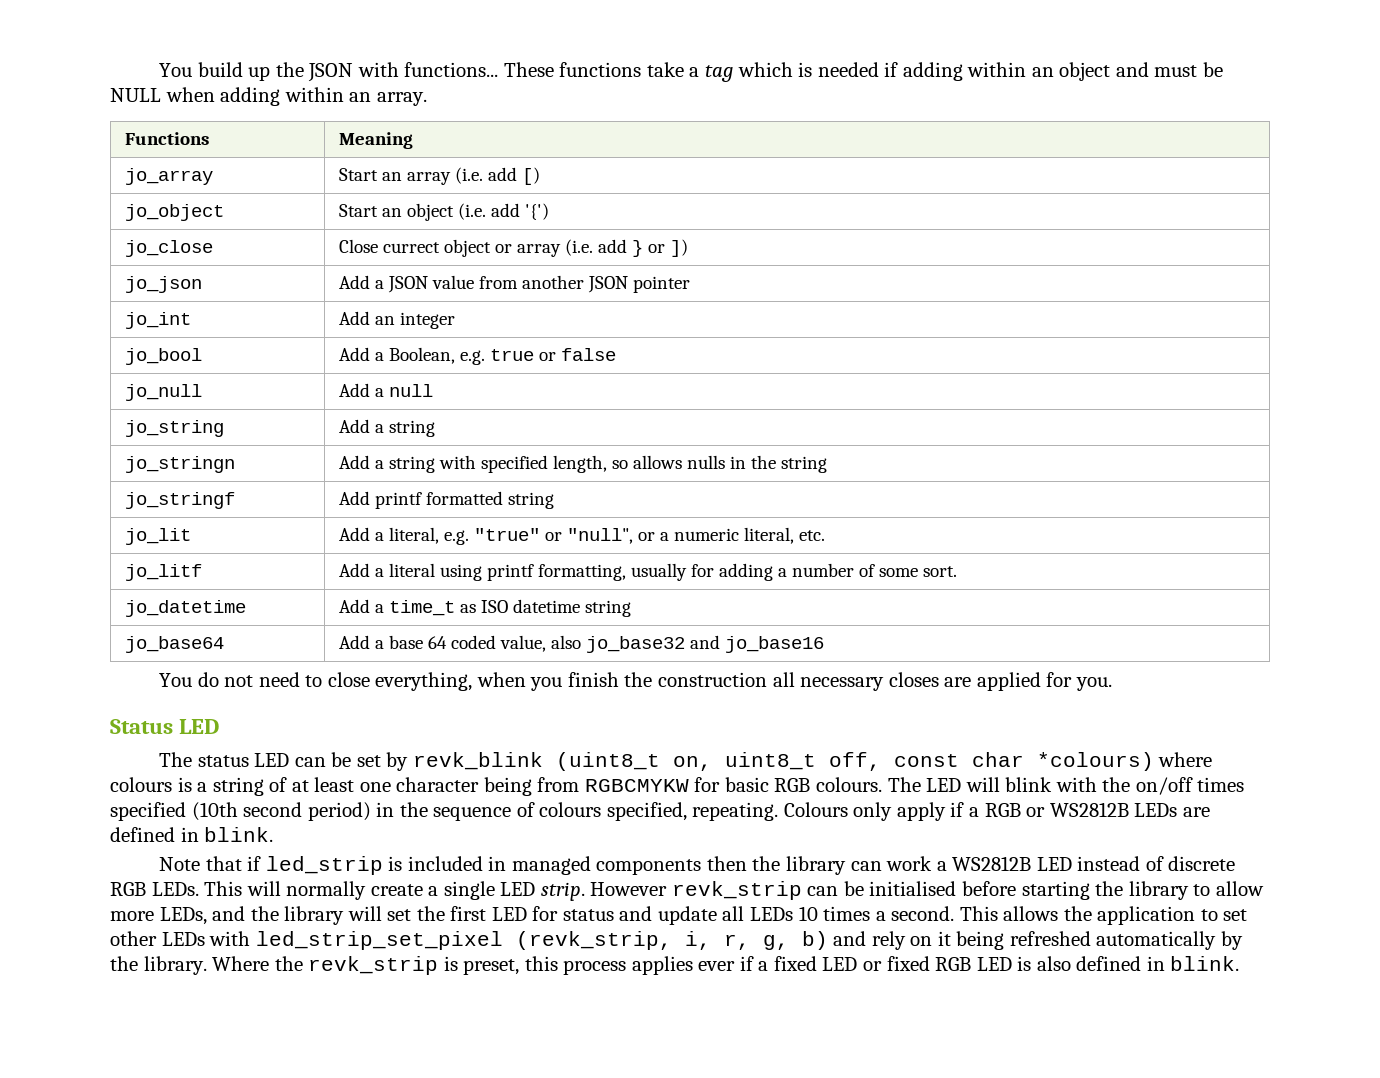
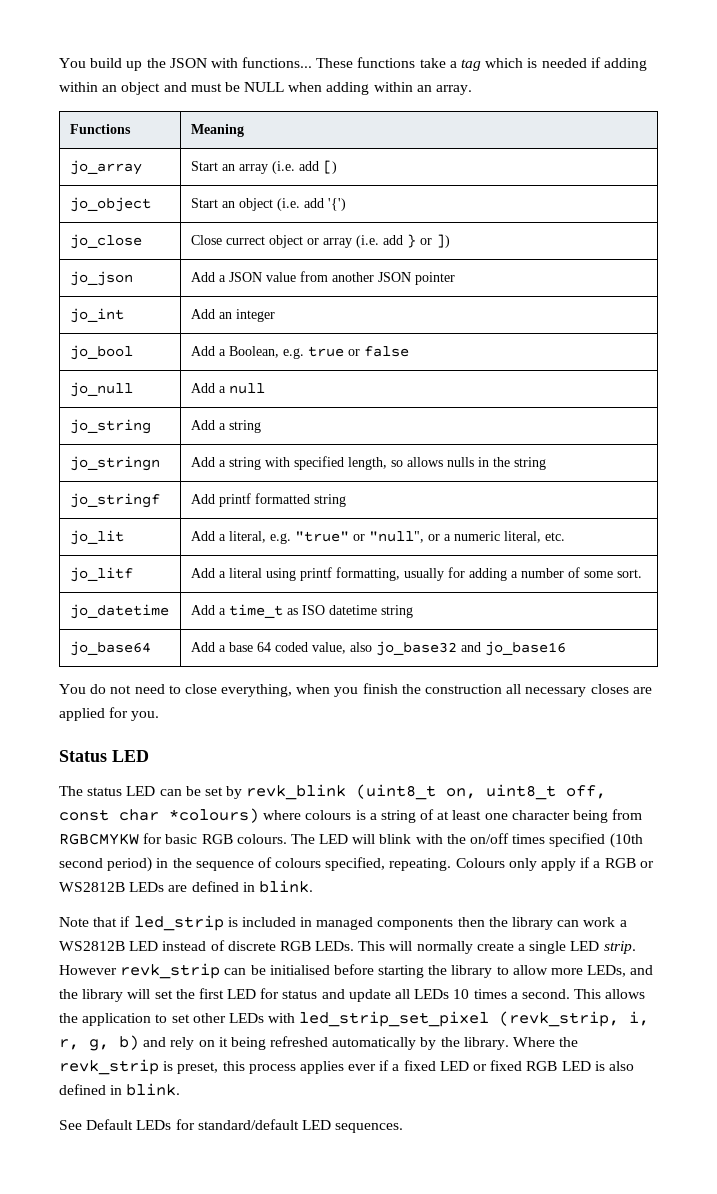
(1240, 963) none -> [59,1119,404,1133] // See Default LEDs for standard/default LED sequences.

